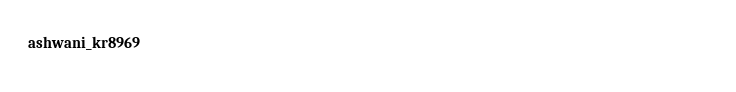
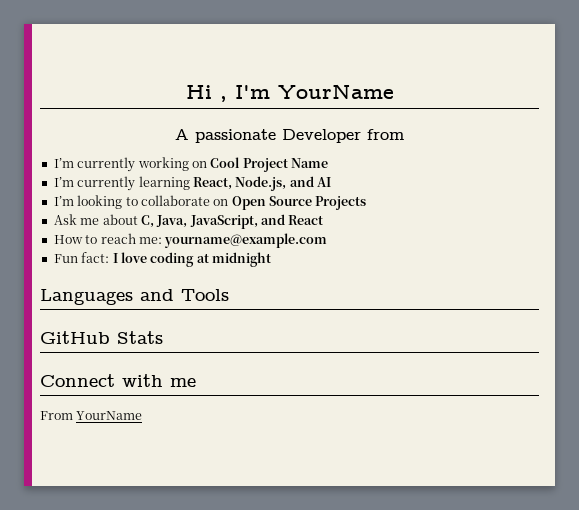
[28,36,140,50] ashwani_kr8969 -> [185,84,394,102] [175,129,404,143] [53,157,328,172] [53,176,331,191] [53,195,367,210] [53,214,324,229] [53,233,328,248] [53,252,271,267] [40,289,229,305] [40,331,163,344] [40,374,196,387] [40,411,143,420] Hi , I'm YourName // A passionate Developer from // I’m currently working on Cool Project Name // I’m currently learning React, Node.js, and AI // I’m looking to collaborate on Open Source Projects // Ask me about C, Java, JavaScript, and React // How to reach me: yourname@example.com // Fun fact: I love coding at midnight // Languages and Tools // GitHub Stats // Connect with me // From YourName

